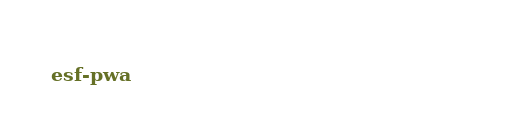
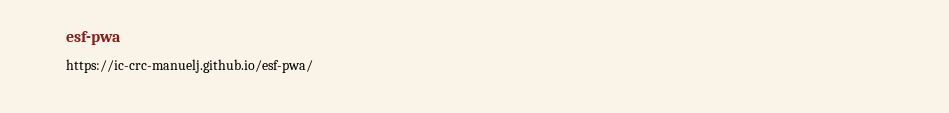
(131, 76) none -> [66,59,313,73] // https://ic-crc-manuelj.github.io/esf-pwa/

